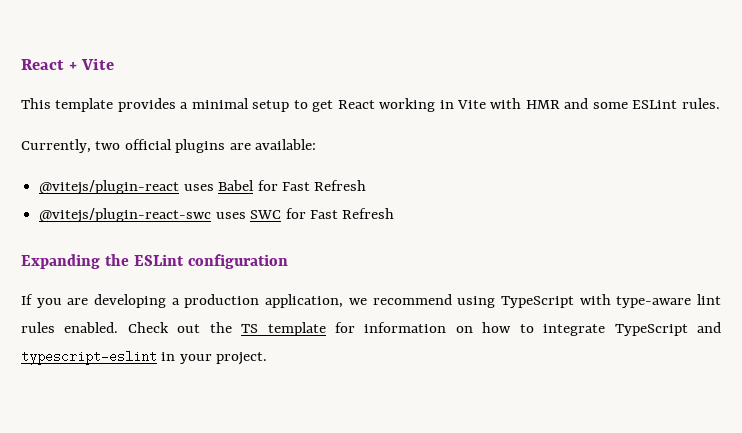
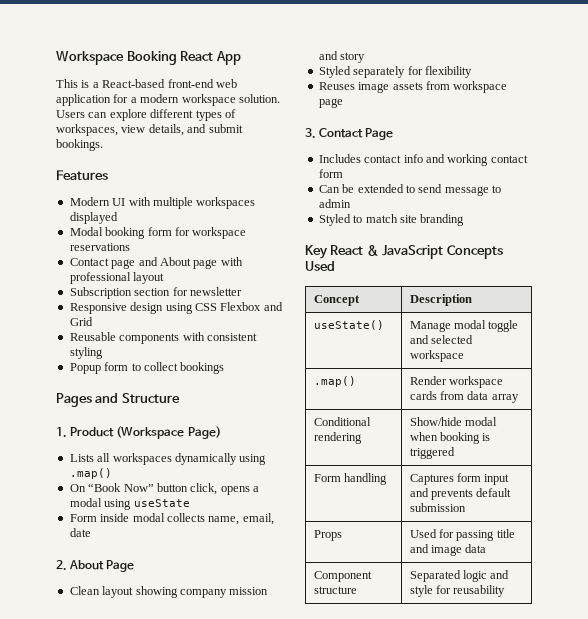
[21,58,115,70] [21,98,720,112] [21,139,317,153] [39,180,367,195] [39,208,395,223] [21,254,288,269] [21,294,722,308] [21,322,722,336] [21,350,268,365] React + Vite // This template provides a minimal setup to get React working in Vite with HMR and some ESLint rules. // Currently, two official plugins are available: // @vitejs/plugin-react uses Babel for Fast Refresh // @vitejs/plugin-react-swc uses SWC for Fast Refresh // Expanding the ESLint configuration // If you are developing a production application, we recommend using TypeScript with type-aware lint rules enabled. Check out the TS template for information on how to integrate TypeScript and typescript-eslint in your project. -> [56,51,241,65] [56,79,237,88] [56,94,280,106] [56,109,236,121] [56,124,243,136] [56,139,103,151] [56,170,108,180] [69,197,256,209] [69,212,118,224] [69,227,247,239] [69,243,130,251] [69,257,243,269] [69,272,165,284] [69,287,242,299] [69,302,283,314] [69,317,93,326] [69,332,257,344] [69,347,103,359] [69,362,225,374] [56,393,180,407] [56,426,221,439] [69,453,267,465] [69,468,112,479] [69,483,259,495] [69,498,190,510] [69,513,274,525] [69,528,91,537] [56,560,135,572] [69,586,269,598] [318,51,366,63] [318,66,472,78] [318,81,508,93] [318,98,343,108] [305,128,394,140] [318,154,528,166] [318,169,343,178] [318,184,501,196] [318,199,351,208] [318,214,465,226] [305,245,503,259] [305,261,335,271] [313,295,360,306] [409,294,472,306] [313,320,384,330] [409,320,519,332] [409,335,474,344] [409,350,464,362] [313,376,356,387] [409,376,504,388] [409,391,519,403] [313,417,371,426] [313,432,362,444] [409,417,498,426] [409,432,491,444] [409,447,455,459] [313,473,388,485] [409,473,510,485] [409,488,512,500] [409,503,466,512] [313,530,342,541] [409,529,515,541] [409,544,487,556] [313,571,372,582] [313,586,357,594] [409,570,510,582] [409,585,506,597] Workspace Booking React App // This is a React-based front-end web application for a modern workspace solution. Users can explore different types of workspaces, view details, and submit bookings. // Features // Modern UI with multiple workspaces displayed // Modal booking form for workspace reservations // Contact page and About page with professional layout // Subscription section for newsletter // Responsive design using CSS Flexbox and Grid // Reusable components with consistent styling // Popup form to collect bookings // Pages and Structure // 1. Product (Workspace Page) // Lists all workspaces dynamically using .map() // On “Book Now” button click, opens a modal using useState // Form inside modal collects name, email, date // 2. About Page // Clean layout showing company mission and story // Styled separately for flexibility // Reuses image assets from workspace page // 3. Contact Page // Includes contact info and working contact form // Can be extended to send message to admin // Styled to match site branding // Key React & JavaScript Concepts Used // Concept | Description // useState() | Manage modal toggle and selected workspace // .map() | Render workspace cards from data array // Conditional rendering | Show/hide modal when booking is triggered // Form handling | Captures form input and prevents default submission // Props | Used for passing title and image data // Component structure | Separated logic and style for reusability

